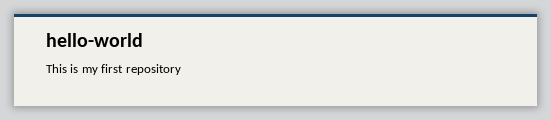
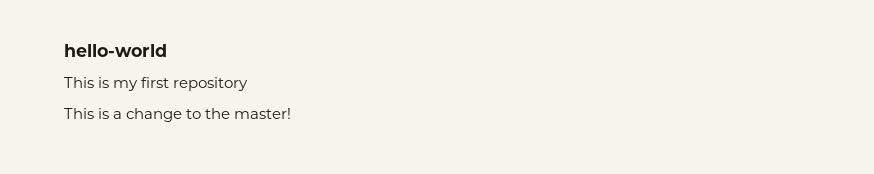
(181, 69) none -> [64,108,292,122] // This is a change to the master!

